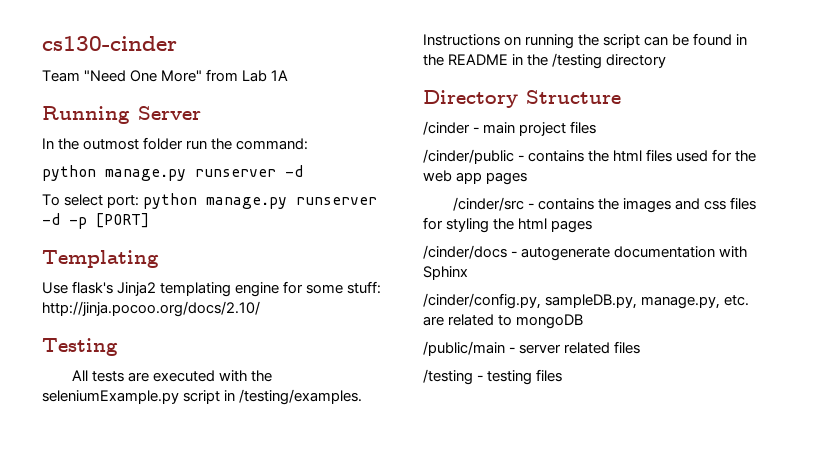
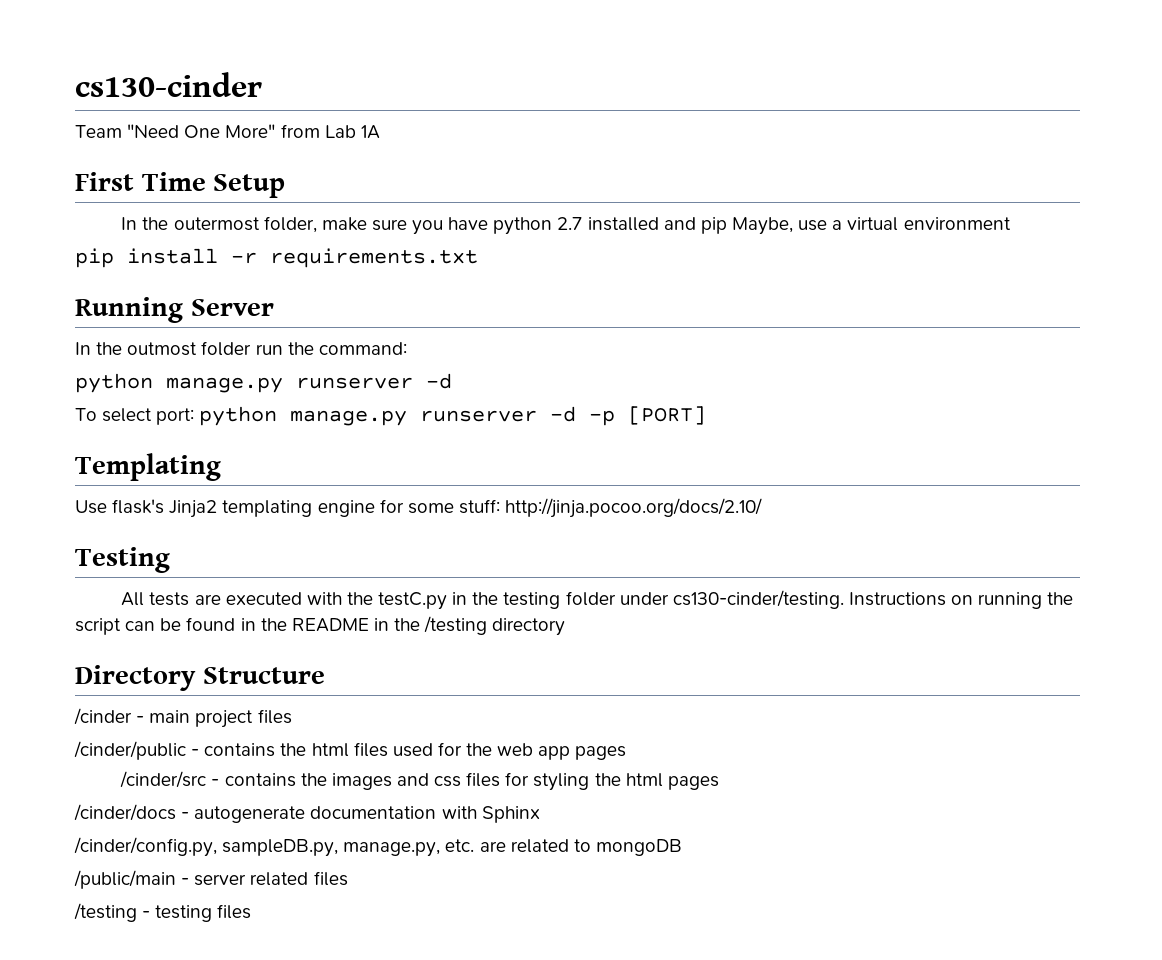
(289, 75) none -> [75,172,286,198] [121,216,1011,235] [75,248,478,268] // First Time Setup // In the outermost folder, make sure you have python 2.7 installed and pip Maybe, use a virtual environment // pip install -r requirements.txt
[42,389,363,405] seleniumExample.py script in /testing/examples. -> [378,590,844,610] testC.py in the testing folder under cs130-cinder/testing.

